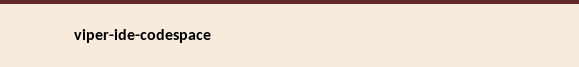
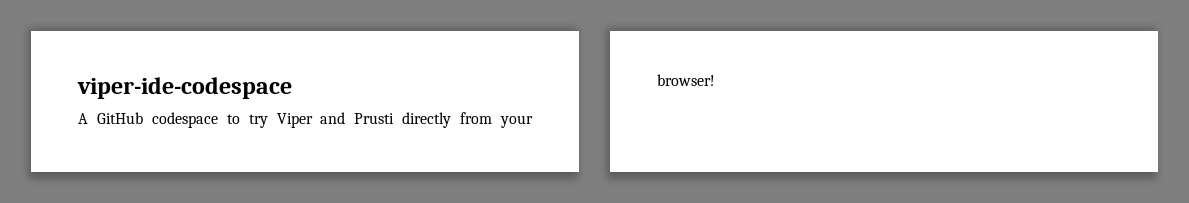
(211, 36) none -> [78,112,533,128] [657,74,715,86] // A GitHub codespace to try Viper and Prusti directly from your browser!

